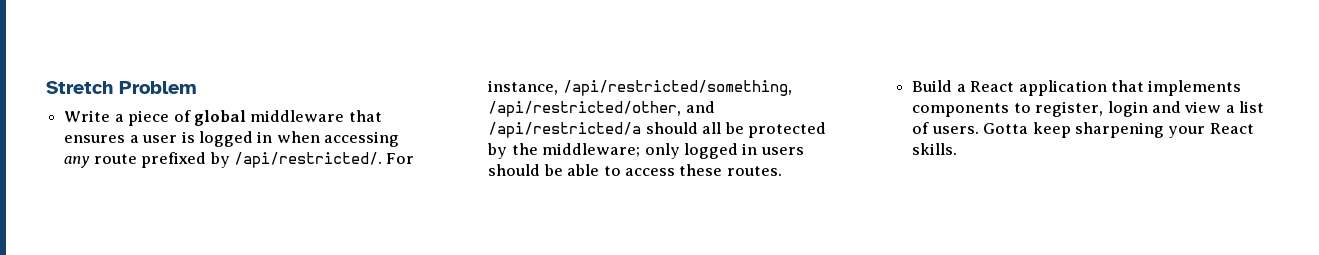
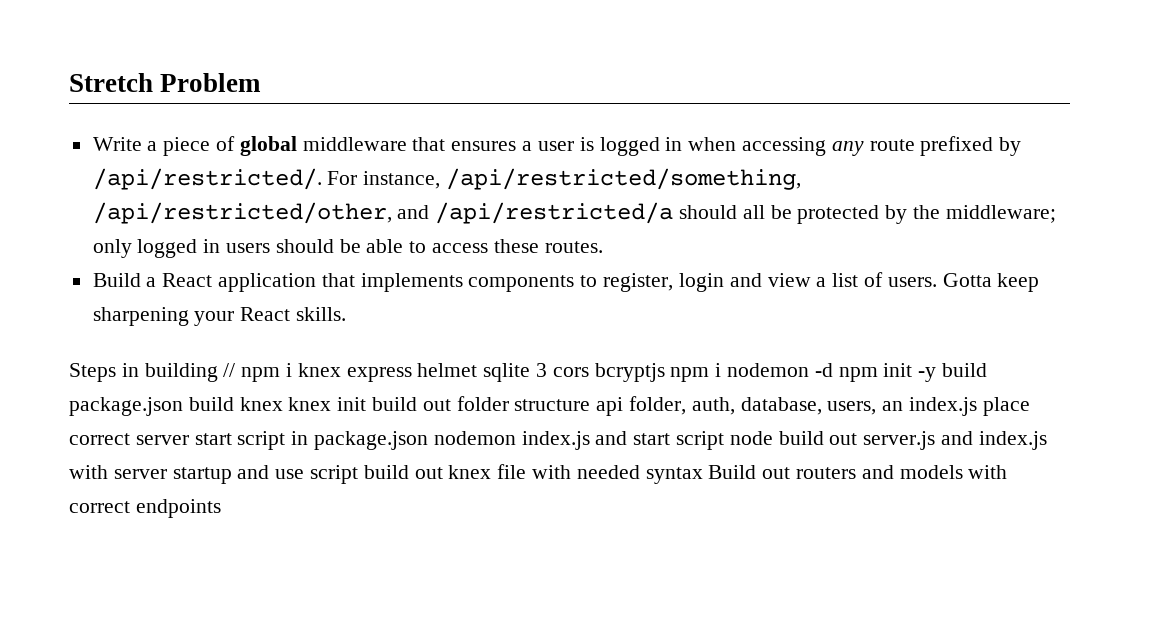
(958, 149) none -> [69,363,988,382] [69,396,1030,416] [69,431,1047,450] [69,464,1008,484] [69,499,221,518] // Steps in building // npm i knex express helmet sqlite 3 cors bcryptjs npm i nodemon -d npm init -y build package.json build knex knex init build out folder structure api folder, auth, database, users, an index.js place correct server start script in package.json nodemon index.js and start script node build out server.js and index.js with server startup and use script build out knex file with needed syntax Build out routers and models with correct endpoints

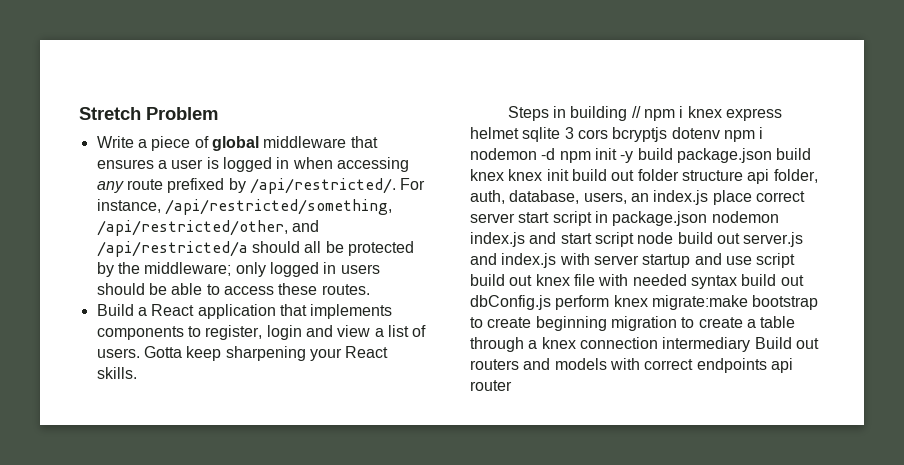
(665, 372) none -> [671,127,720,139] dotenv
(703, 475) none -> [741,274,804,286] [470,295,819,310] [470,316,796,331] [470,337,751,352] build out dbConfig.js perform knex migrate:make bootstrap to create beginning migration to create a table through a knex connection intermediary
(221, 508) none -> [770,358,793,373] [470,380,512,391] api router

